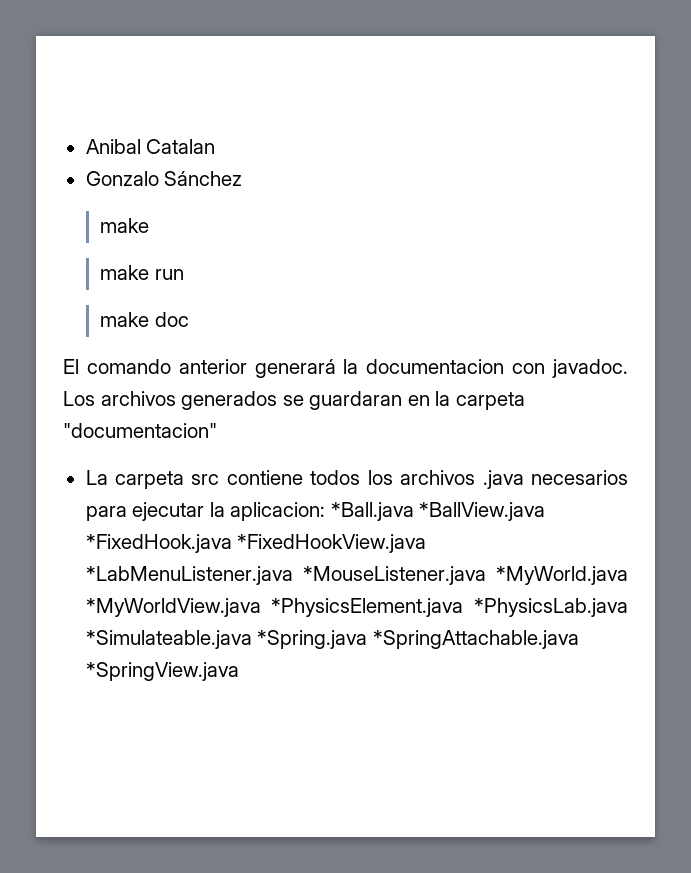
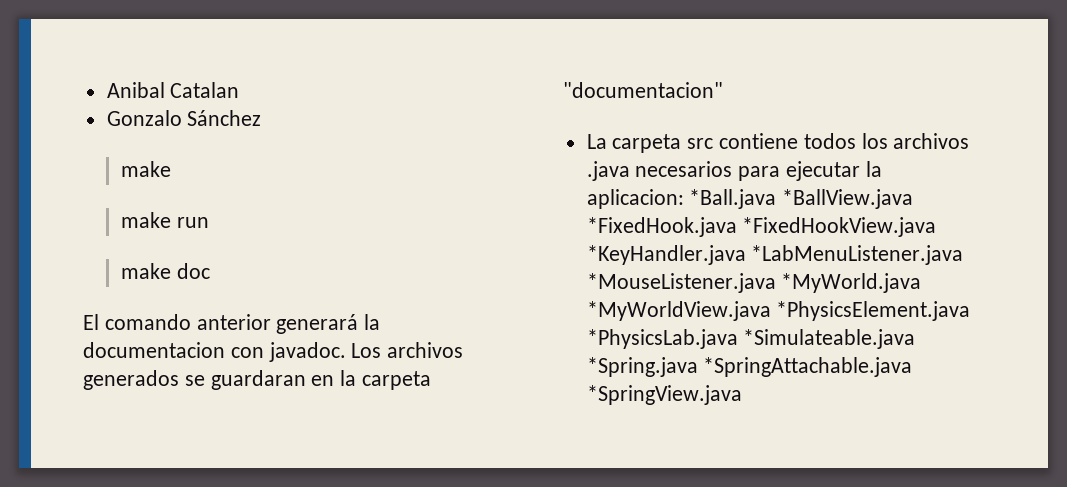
(427, 543) none -> [586,245,746,265] *KeyHandler.java

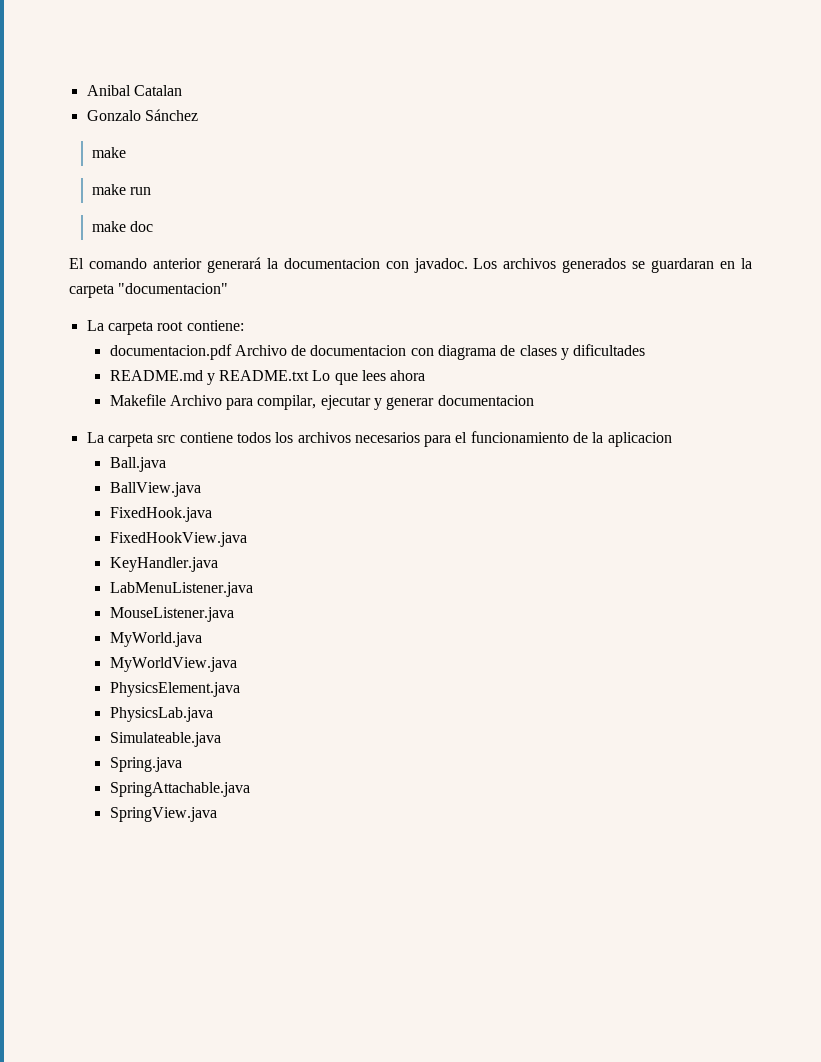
(723, 90) none -> [86,320,244,335] [109,344,646,360] [109,370,426,385] [109,394,534,410] // La carpeta root contiene: // documentacion.pdf Archivo de documentacion con diagrama de clases y dificultades // README.md y README.txt Lo que lees ahora // Makefile Archivo para compilar, ejecutar y generar documentacion
[586,161,630,181] .java -> (351, 437) none
[786,161,882,181] [586,189,914,209] [586,217,937,237] [586,245,964,265] [586,273,922,293] [586,301,971,321] [586,329,916,349] [586,357,913,377] [586,385,742,405] ejecutar la aplicacion: *Ball.java *BallView.java *FixedHook.java *FixedHookView.java *KeyHandler.java *LabMenuListener.java *MouseListener.java *MyWorld.java *MyWorldView.java *PhysicsElement.java *PhysicsLab.java *Simulateable.java *Spring.java *SpringAttachable.java *SpringView.java -> [455,431,672,447] [109,457,166,472] [109,482,201,497] [109,507,212,522] [109,532,247,547] [109,557,218,572] [109,582,253,597] [109,607,234,622] [109,632,202,647] [109,657,237,672] [109,682,240,697] [109,707,213,722] [109,732,221,747] [109,757,182,772] [109,782,250,797] [109,807,217,822] el funcionamiento de la aplicacion // Ball.java // BallView.java // FixedHook.java // FixedHookView.java // KeyHandler.java // LabMenuListener.java // MouseListener.java // MyWorld.java // MyWorldView.java // PhysicsElement.java // PhysicsLab.java // Simulateable.java // Spring.java // SpringAttachable.java // SpringView.java

